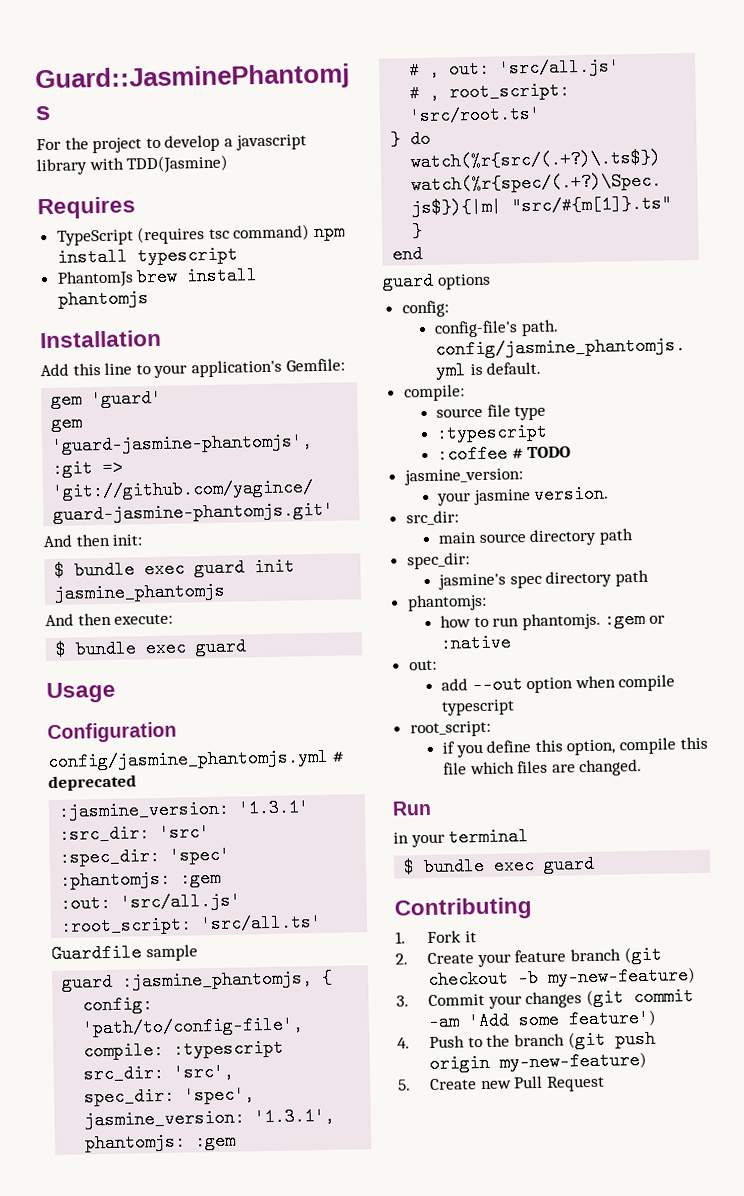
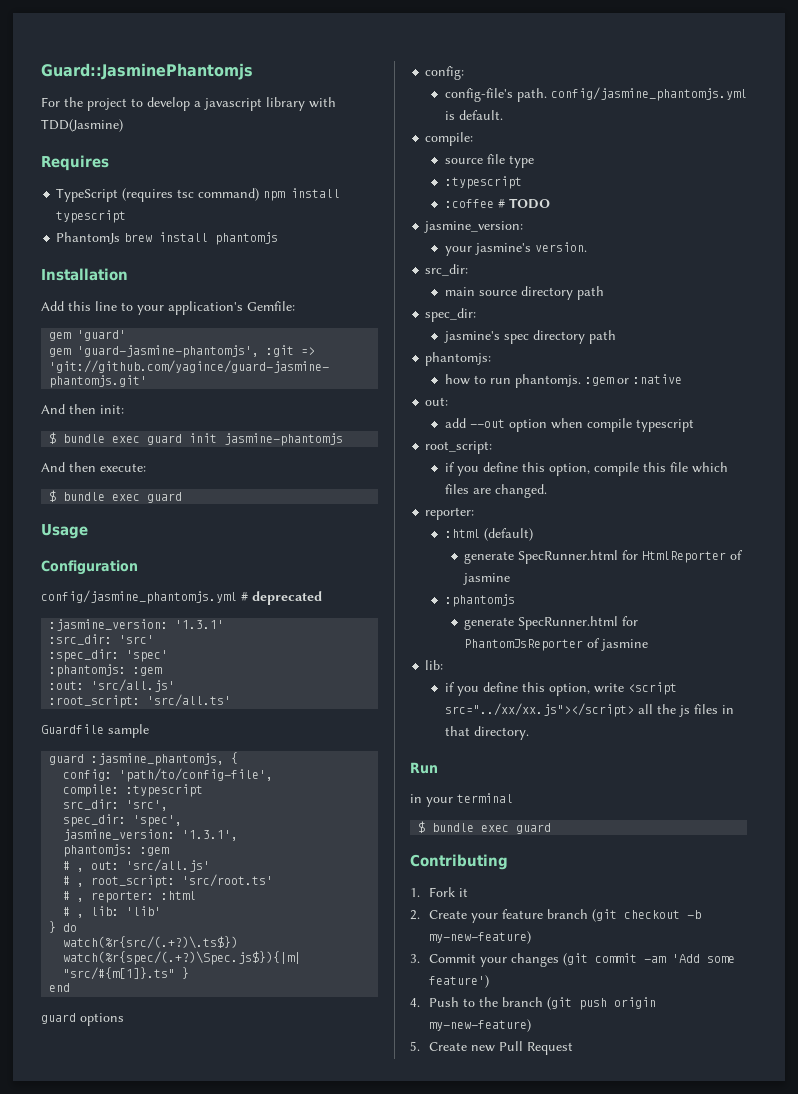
[54,581,227,603] jasmine_phantomjs -> [224,433,344,446] jasmine-phantomjs
(542, 115) none -> [63,891,197,903] [63,906,162,918] // # , reporter: :html // # , lib: 'lib'
[473,489,531,506] jasmine -> [474,243,531,255] jasmine's
(643, 767) none -> [425,507,475,520] [444,528,533,541] [464,550,744,564] [463,573,511,585] [444,594,515,607] [464,616,639,630] [464,638,649,651] [425,660,444,670] [444,682,677,696] [444,703,734,717] [444,726,529,740] // reporter: // :html (default) // generate SpecRunner.html for HtmlReporter of jasmine // :phantomjs // generate SpecRunner.html for PhantomJsReporter of jasmine // lib: // if you define this option, write <script src="../xx/xx.js"></script> all the js files in that directory.

